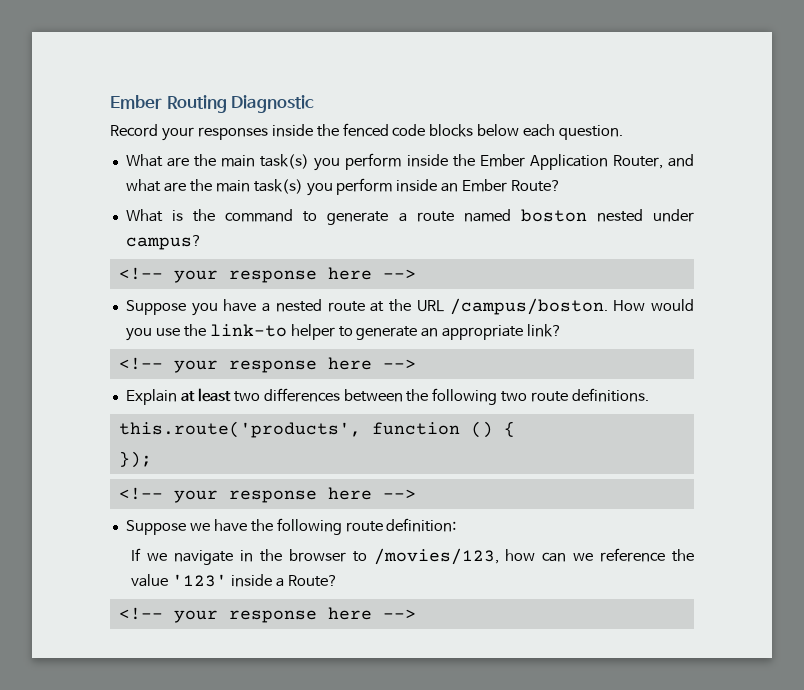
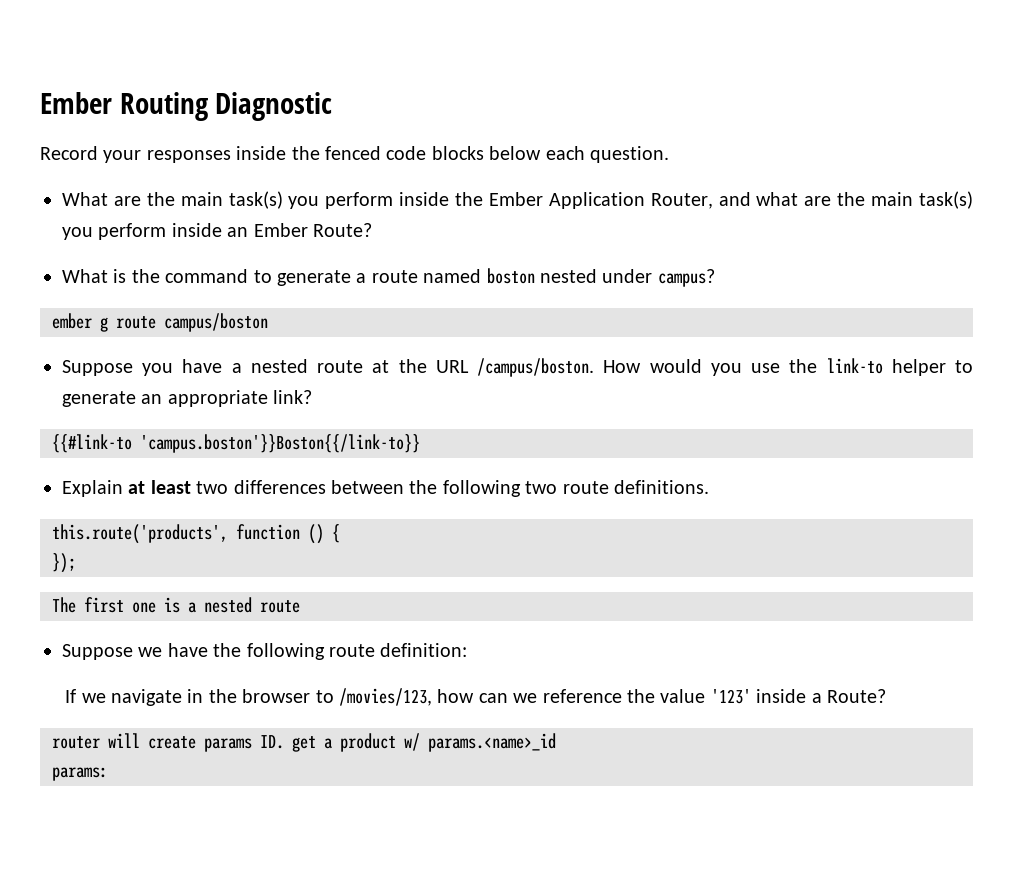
[118,267,416,283] <!-- your response here --> -> [52,313,268,332] ember g route campus/boston
[118,357,416,373] <!-- your response here --> -> [52,434,420,453] {{#link-to 'campus.boston'}}Boston{{/link-to}}
[118,487,416,503] <!-- your response here --> -> [52,597,300,613] The first one is a nested route
[118,607,416,623] <!-- your response here --> -> [52,733,556,752] [52,767,108,781] router will create params ID. get a product w/ params.<name>_id // params:

